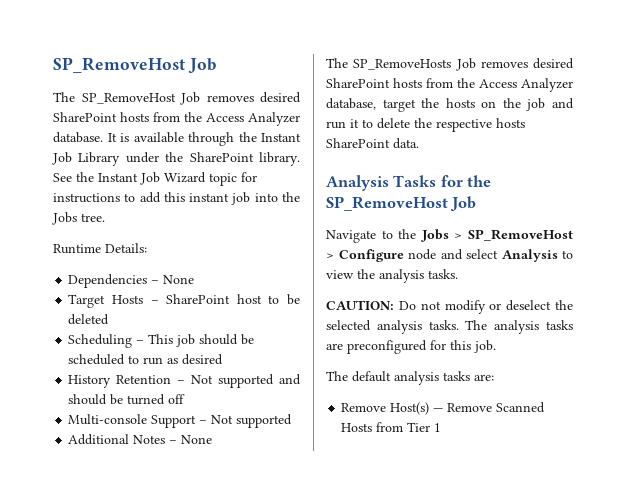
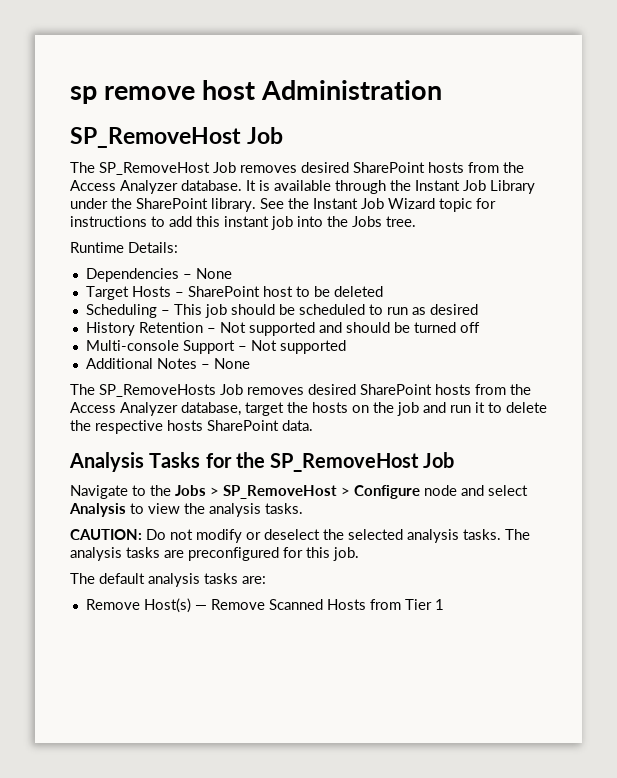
(53, 65) none -> [70,80,443,104] sp remove host Administration //

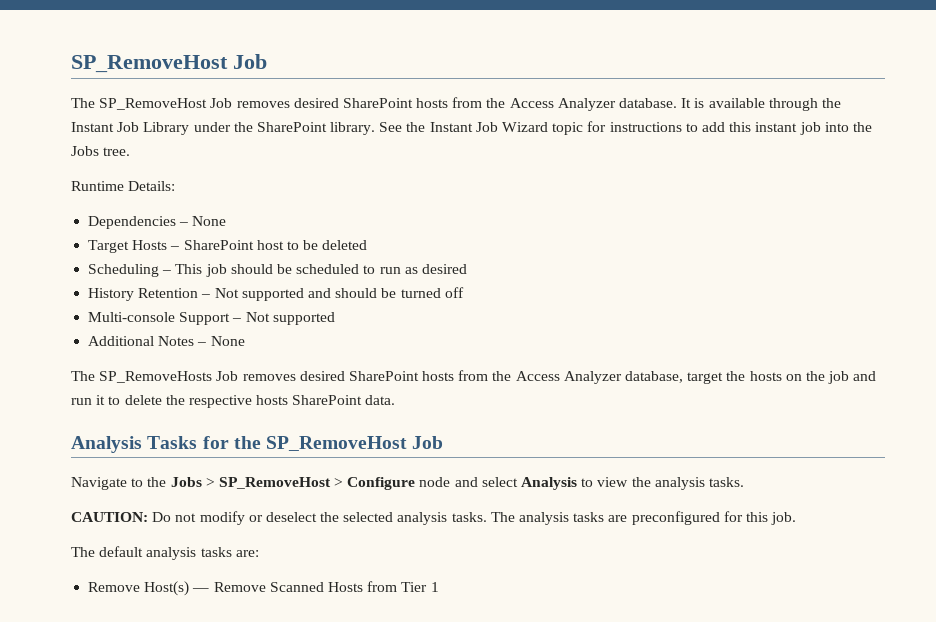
[70,80,443,104] sp remove host Administration // -> (71, 64) none

